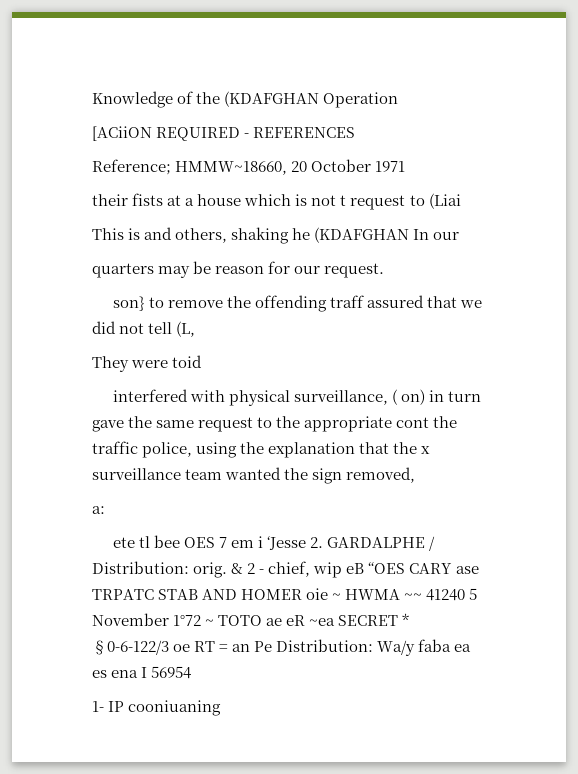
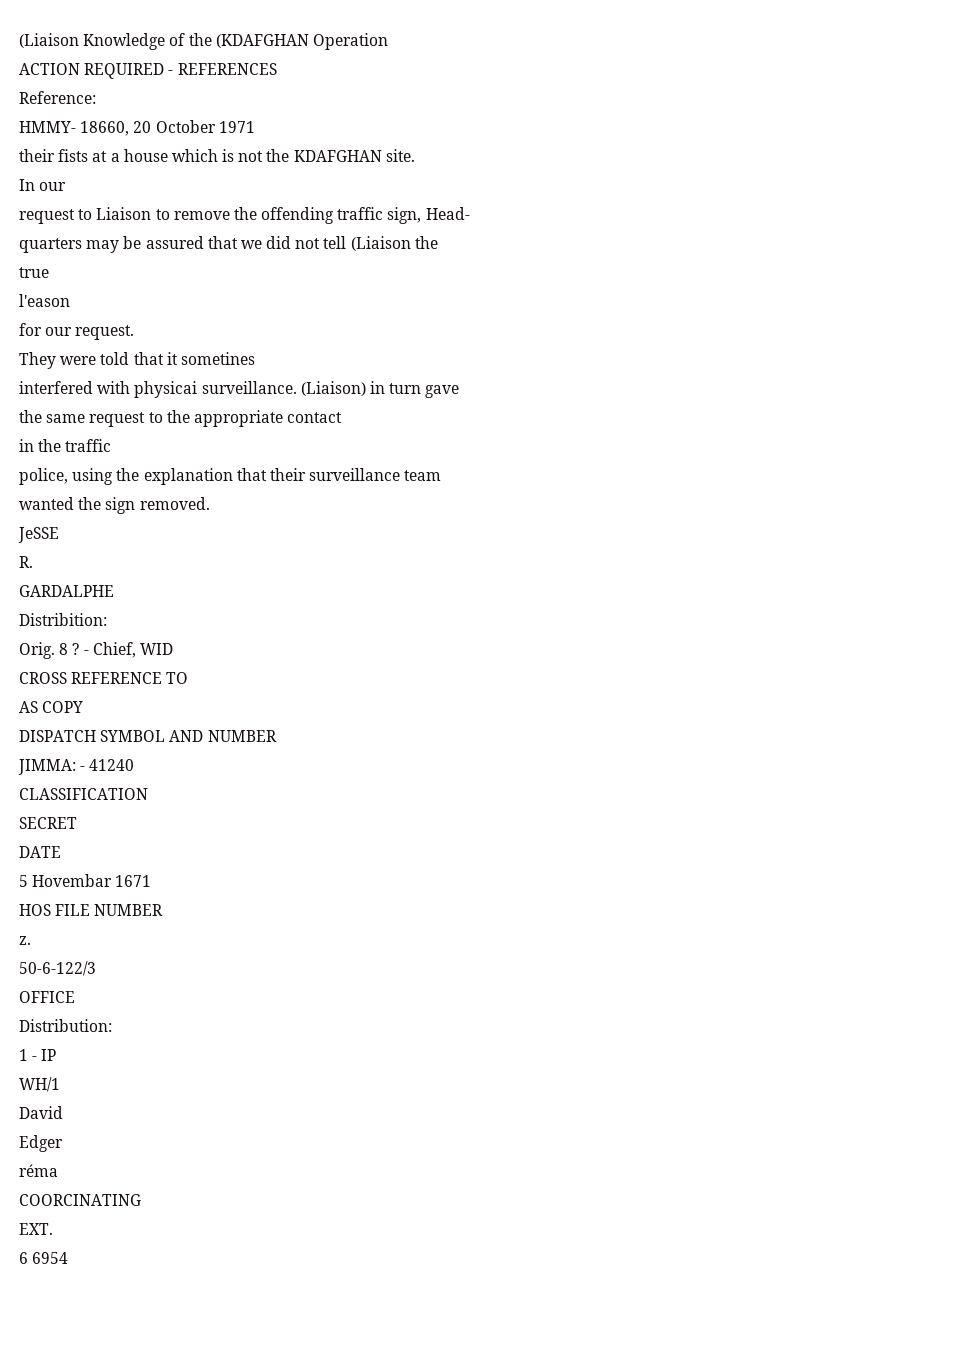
(92, 99) none -> [19,33,79,48] (Liaison
[92,126,152,141] [ACiiON -> [19,63,80,75] ACTION
[92,159,288,175] Reference; HMMW~18660, -> [19,91,96,104] [19,121,130,136] Reference: // HMMY- 18660,
[340,193,461,210] [92,227,460,244] [92,261,385,278] [112,295,365,312] t request to (Liai // This is and others, shaking he (KDAFGHAN In our // quarters may be reason for our request. // son} to remove the offending traff -> [266,149,415,162] [19,179,67,191] [19,207,470,224] [19,236,142,253] the KDAFGHAN site. // In our // request to Liaison to remove the offending traffic sign, Head- // quarters may be
[176,321,196,337] [92,355,203,372] [112,389,426,406] (L, // They were toid // interfered with physical surveillance, ( on) -> [350,236,438,251] [19,267,49,278] [19,294,70,307] [19,323,135,340] [19,352,255,369] [19,381,366,398] (Liaison the // true // l'eason // for our request. // They were told that it sometines // interfered with physicai surveillance. (Liaison)
(124, 426) none -> (460, 391) //
[396,417,430,428] cont -> [287,412,343,423] [19,439,34,452] contact // in
(138, 447) none -> (112, 445) //
[393,442,431,454] the x -> [269,468,306,481] their
(223, 474) none -> (442, 475) //
[346,467,416,483] [92,506,105,514] [112,535,436,551] [92,561,479,578] [92,588,478,601] [92,613,410,626] [92,639,472,656] [92,666,192,679] [92,700,222,716] removed, // a: // ete tl bee OES 7 em i ‘Jesse 2. GARDALPHE / Distribution: orig. & 2 - chief, wip eB “OES CARY ase TRPATC STAB AND HOMER oie ~ HWMA ~~ 41240 5 November 1°72 ~ TOTO ae eR ~ea SECRET * §0-6-122/3 oe RT = an Pe Distribution: Wa/y faba ea es ena I 56954 // 1- IP cooniuaning -> [139,497,210,510] [18,527,59,543] [19,556,33,568] [19,585,114,597] [19,613,107,626] [19,642,173,659] [19,672,189,684] [19,701,84,713] [19,730,277,742] [18,759,135,775] [19,788,148,800] [19,817,77,829] [19,846,61,858] [19,874,152,887] [19,904,164,916] [19,936,31,945] [19,961,96,976] [19,991,75,1003] [19,1019,112,1032] [19,1049,57,1061] [19,1077,60,1092] [19,1106,63,1119] [19,1135,63,1152] [19,1164,58,1177] [19,1194,141,1206] [19,1223,53,1235] [19,1252,69,1264] removed. // JeSSE // R. // GARDALPHE // Distribition: // Orig. 8 ? - Chief, WID // CROSS REFERENCE TO // AS COPY // DISPATCH SYMBOL AND NUMBER // JIMMA: - 41240 // CLASSIFICATION // SECRET // DATE // 5 Hovembar 1671 // HOS FILE NUMBER // z. // 50-6-122/3 // OFFICE // Distribution: // 1 - IP // WH/1 // David // Edger // réma // COORCINATING // EXT. // 6 6954

